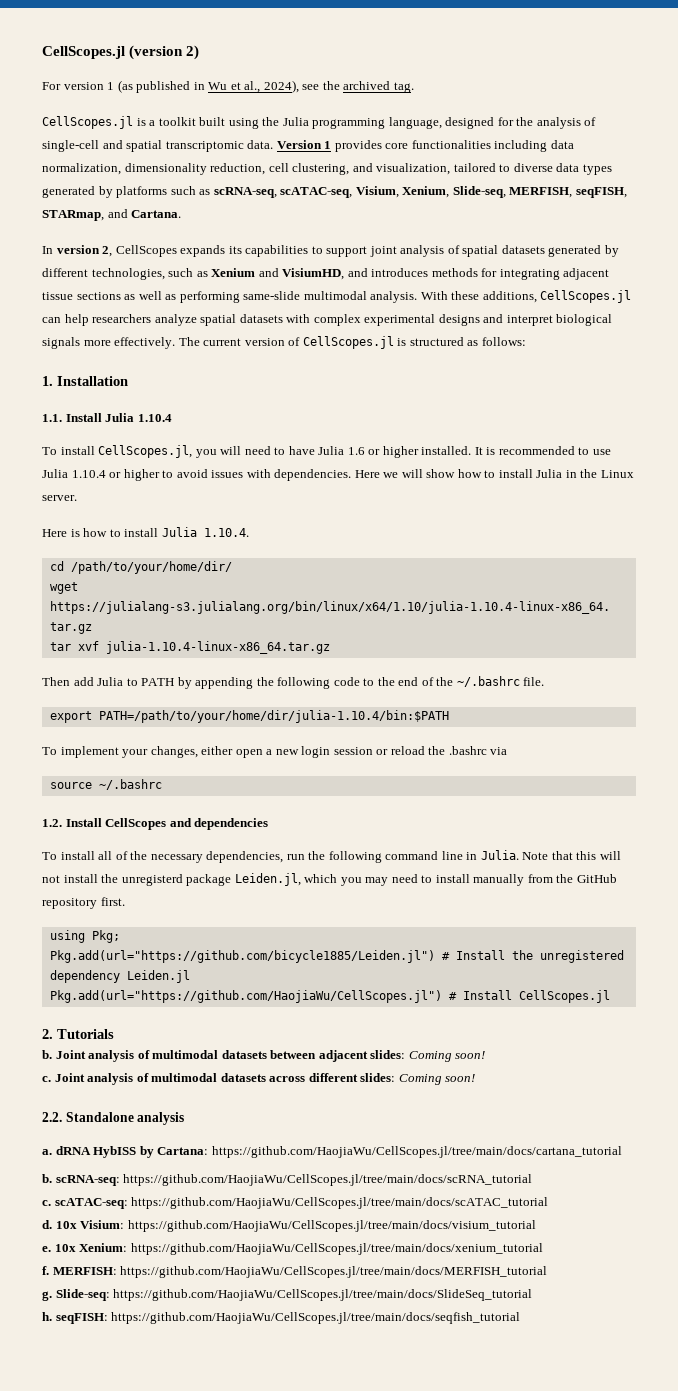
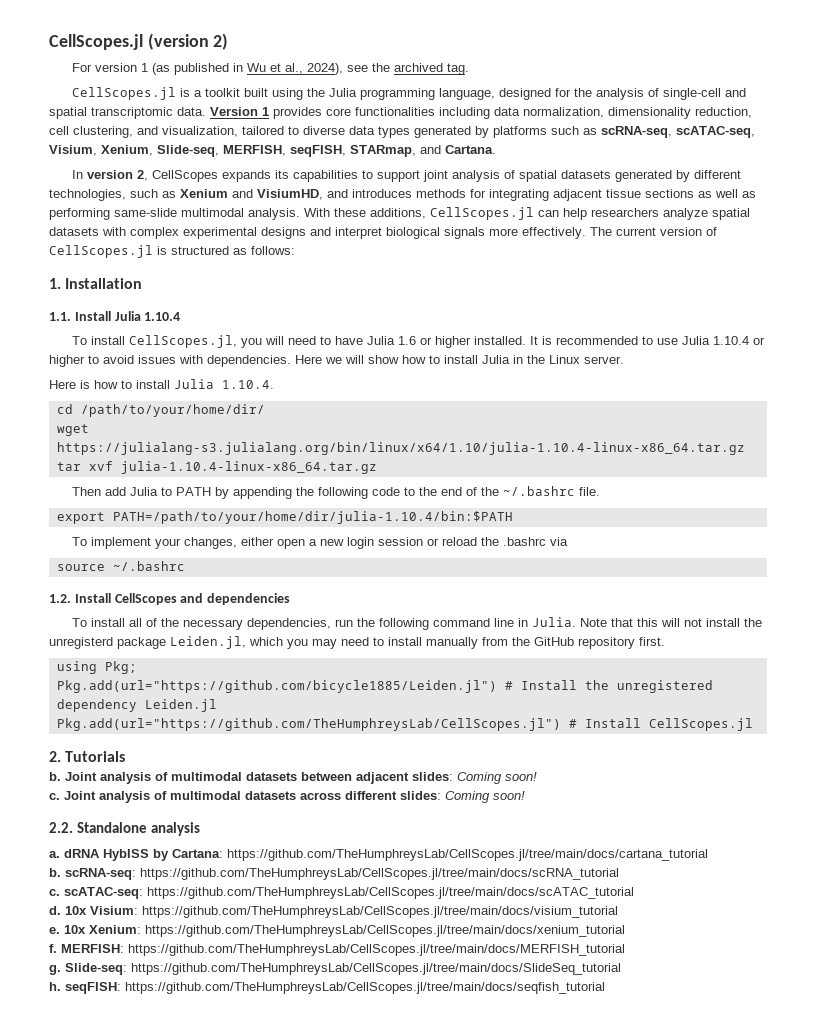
[49,990,442,1003] Pkg.add(url="https://github.com/HaojiaWu/CellScopes.jl") -> [56,718,561,731] Pkg.add(url="https://github.com/TheHumphreysLab/CellScopes.jl")
[211,1146,622,1158] https://github.com/HaojiaWu/CellScopes.jl/tree/main/docs/cartana_tutorial -> [227,849,708,861] https://github.com/TheHumphreysLab/CellScopes.jl/tree/main/docs/cartana_tutorial
[123,1174,533,1186] https://github.com/HaojiaWu/CellScopes.jl/tree/main/docs/scRNA_tutorial -> [140,868,619,880] https://github.com/TheHumphreysLab/CellScopes.jl/tree/main/docs/scRNA_tutorial
[131,1197,549,1209] https://github.com/HaojiaWu/CellScopes.jl/tree/main/docs/scATAC_tutorial -> [147,887,634,899] https://github.com/TheHumphreysLab/CellScopes.jl/tree/main/docs/scATAC_tutorial
[127,1220,536,1232] https://github.com/HaojiaWu/CellScopes.jl/tree/main/docs/visium_tutorial -> [142,906,618,918] https://github.com/TheHumphreysLab/CellScopes.jl/tree/main/docs/visium_tutorial
[130,1243,543,1255] https://github.com/HaojiaWu/CellScopes.jl/tree/main/docs/xenium_tutorial -> [145,925,625,937] https://github.com/TheHumphreysLab/CellScopes.jl/tree/main/docs/xenium_tutorial
[120,1266,548,1278] https://github.com/HaojiaWu/CellScopes.jl/tree/main/docs/MERFISH_tutorial -> [128,944,625,956] https://github.com/TheHumphreysLab/CellScopes.jl/tree/main/docs/MERFISH_tutorial
[113,1289,533,1301] https://github.com/HaojiaWu/CellScopes.jl/tree/main/docs/SlideSeq_tutorial -> [131,963,621,975] https://github.com/TheHumphreysLab/CellScopes.jl/tree/main/docs/SlideSeq_tutorial
[111,1312,521,1324] https://github.com/HaojiaWu/CellScopes.jl/tree/main/docs/seqfish_tutorial -> [125,982,605,994] https://github.com/TheHumphreysLab/CellScopes.jl/tree/main/docs/seqfish_tutorial

